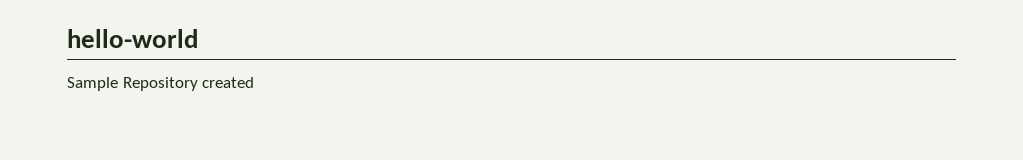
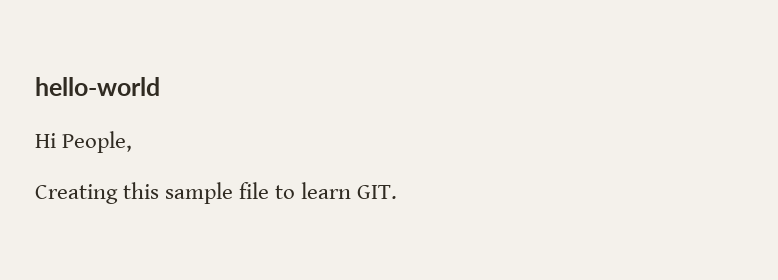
[67,77,255,91] Sample Repository created -> [35,131,133,153] [35,182,398,204] Hi People, // Creating this sample file to learn GIT.

